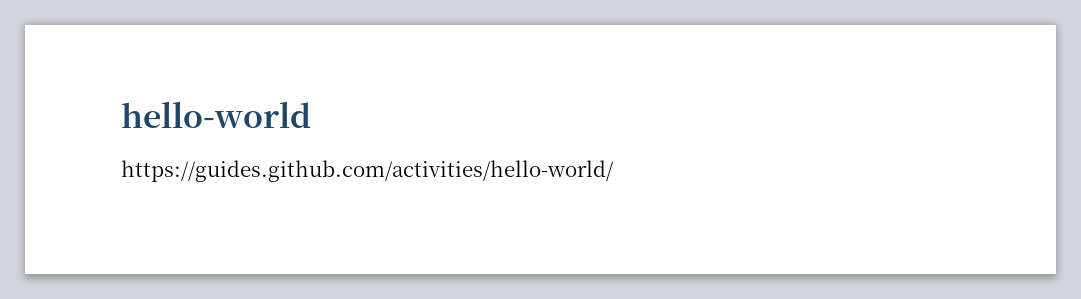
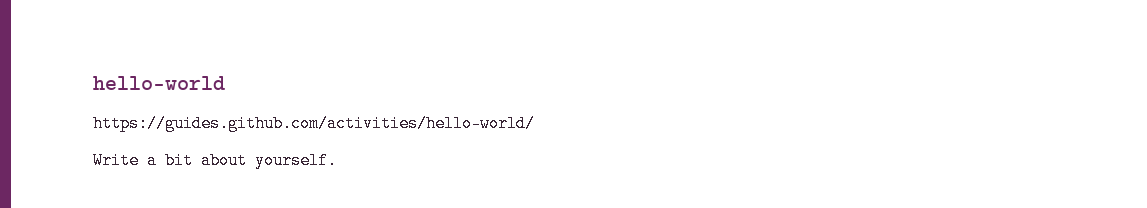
(614, 171) none -> [93,152,337,169] // Write a bit about yourself.

